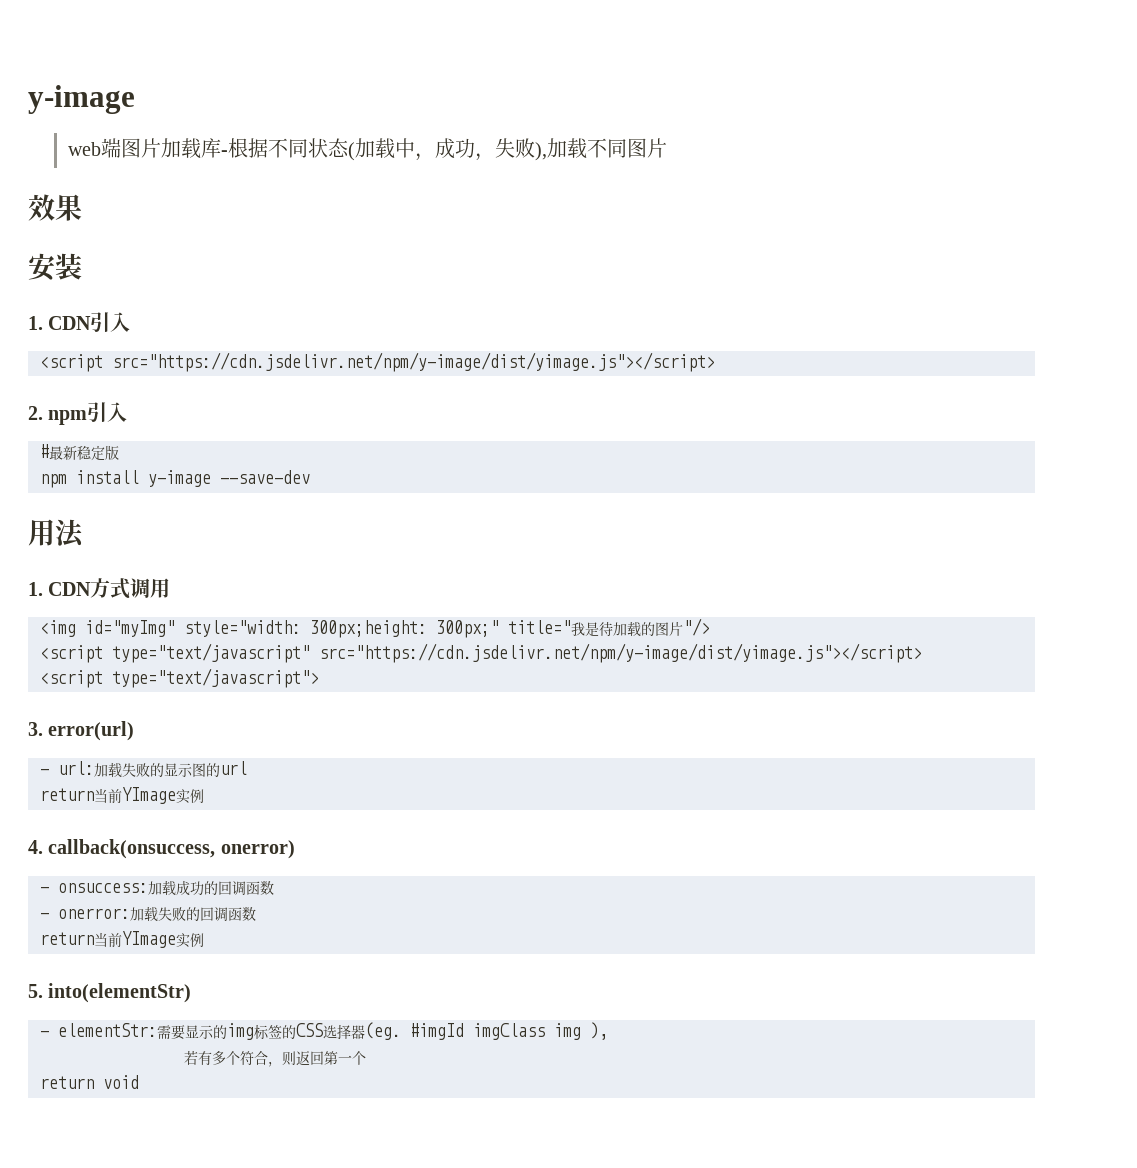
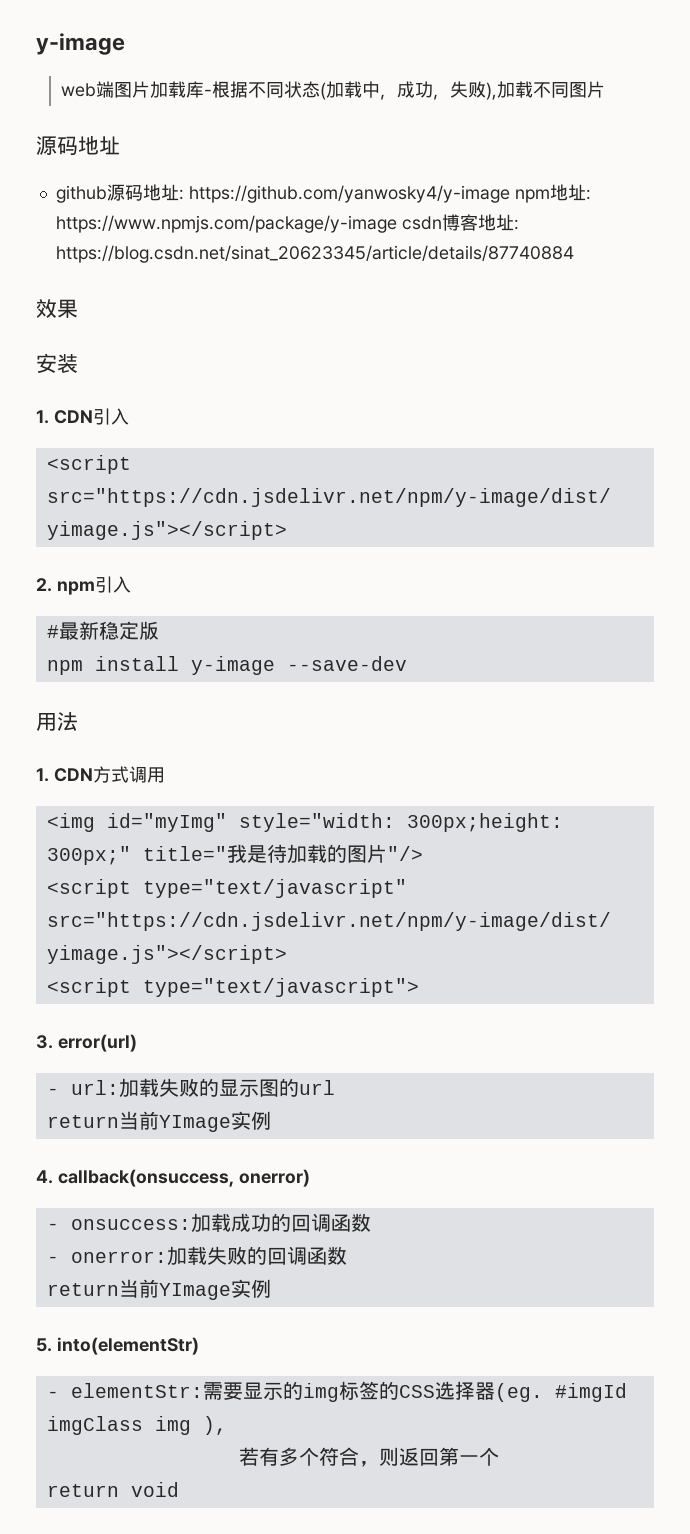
(667, 148) none -> [36,136,120,155] [55,184,591,203] [55,214,519,233] [55,245,574,263] // 源码地址 // github源码地址: https://github.com/yanwosky4/y-image npm地址: https://www.npmjs.com/package/y-image csdn博客地址: https://blog.csdn.net/sinat_20623345/article/details/87740884

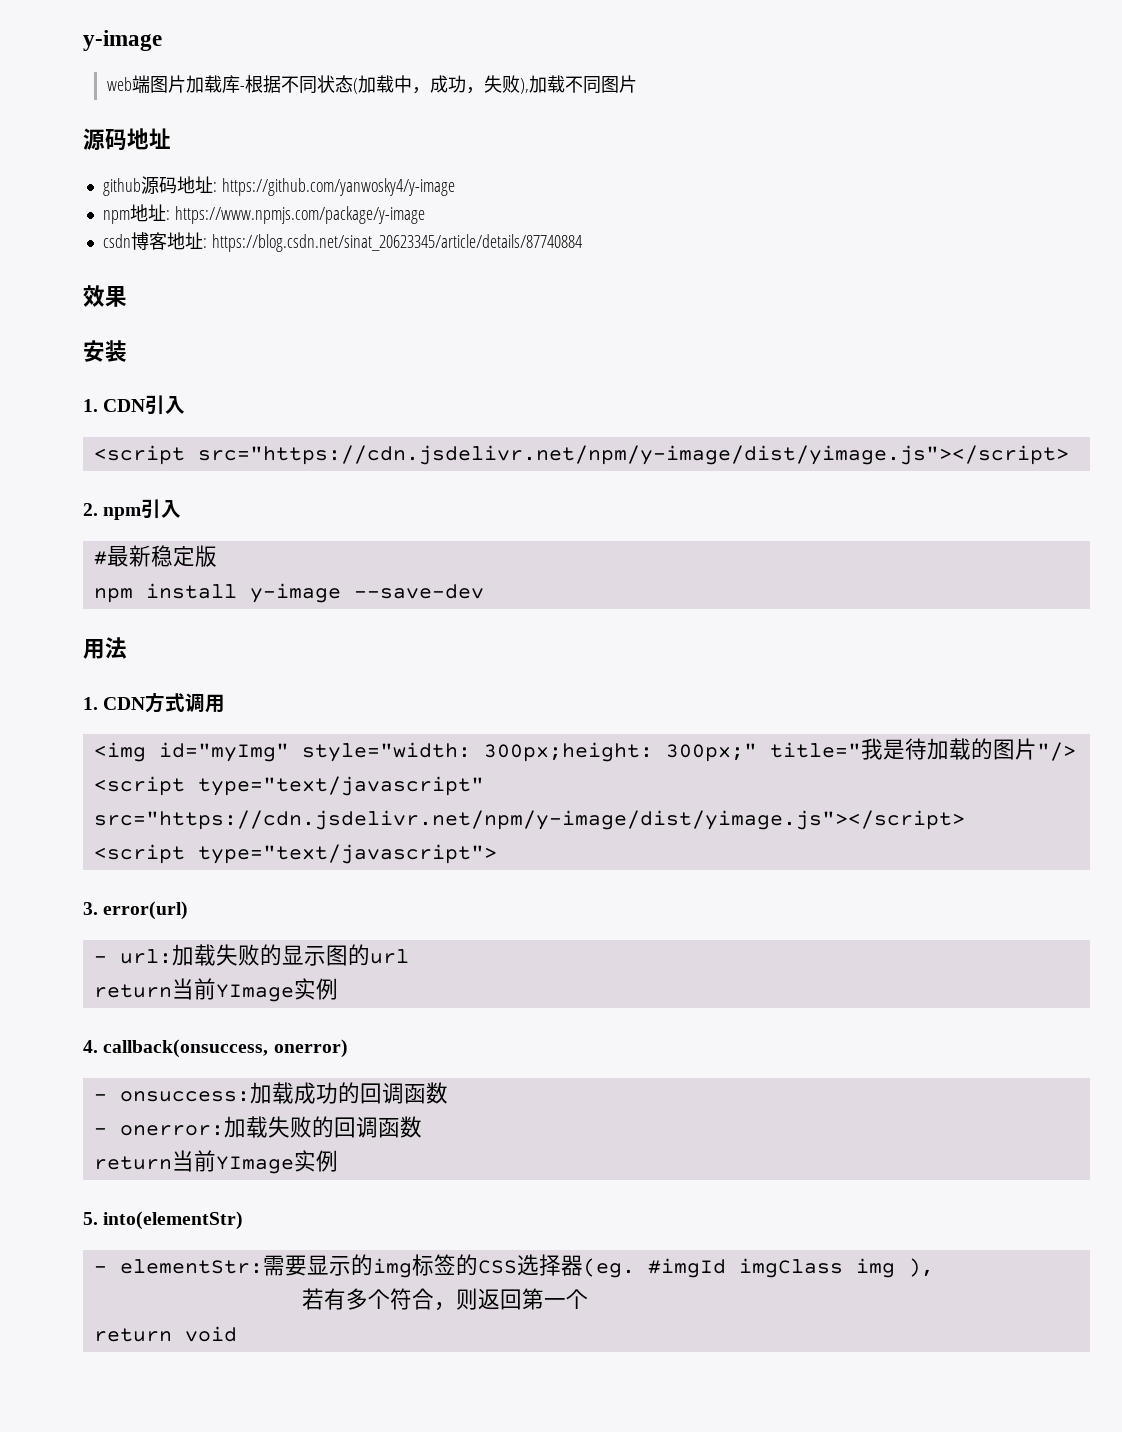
(510, 194) none -> (455, 187) //
(397, 224) none -> (425, 215) //

